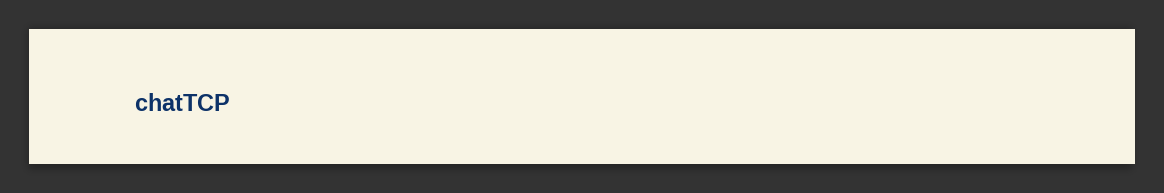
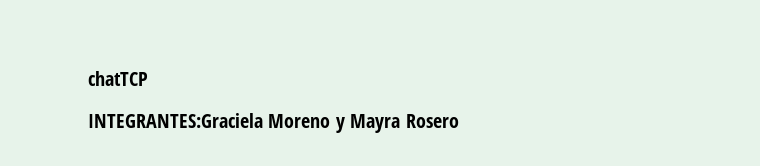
(230, 102) none -> [88,113,459,133] // INTEGRANTES:Graciela Moreno y Mayra Rosero

